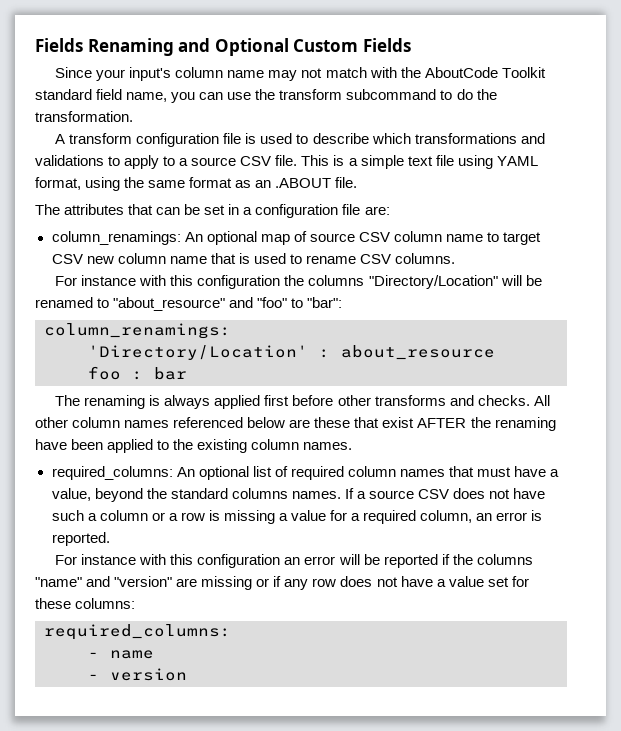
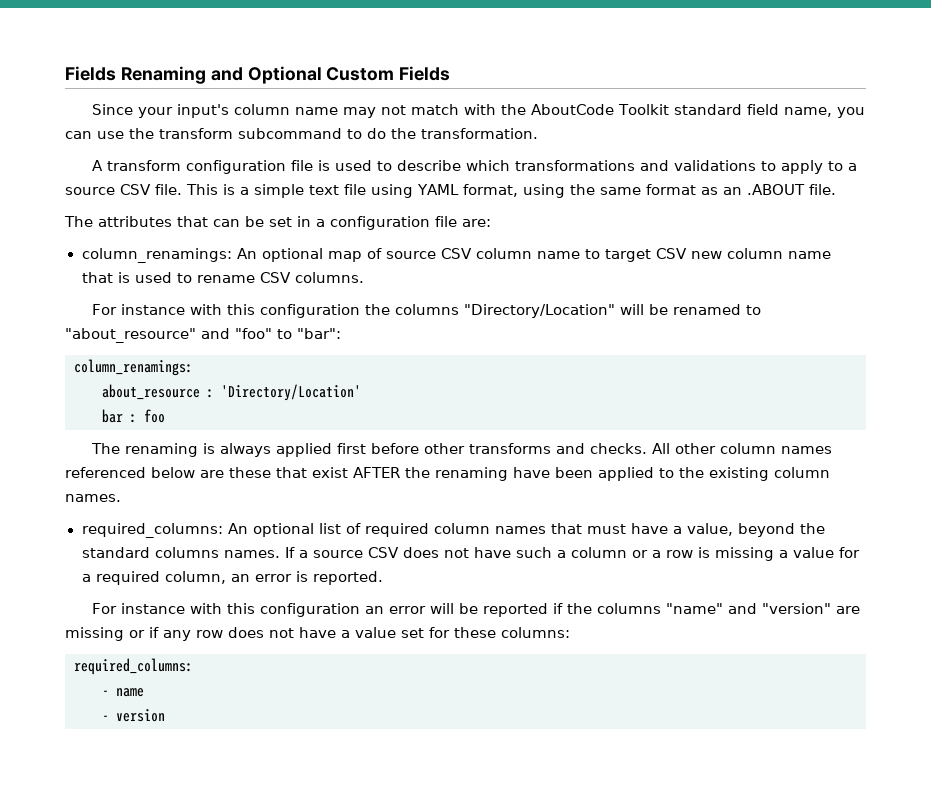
(231, 331) none -> [102,384,214,400] about_resource :
[319,345,495,360] : about_resource // -> [102,409,137,423] // bar :
[132,367,187,380] : bar -> (165, 416) none

